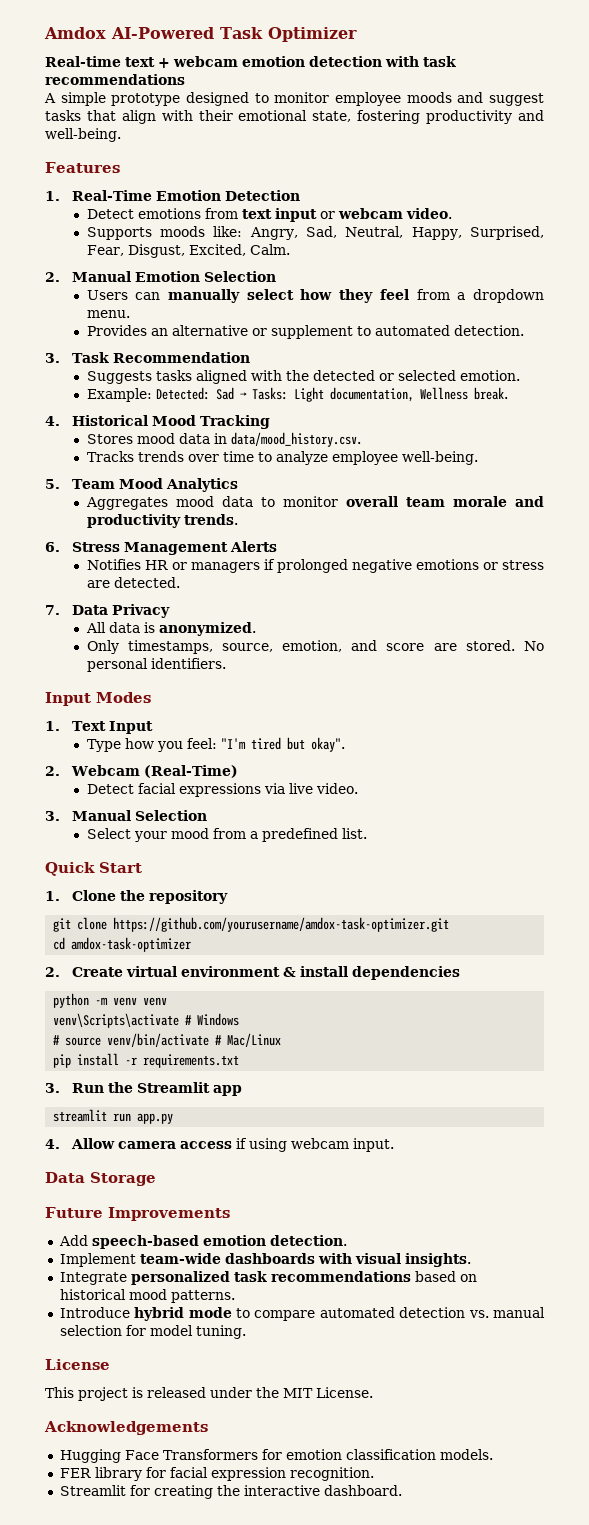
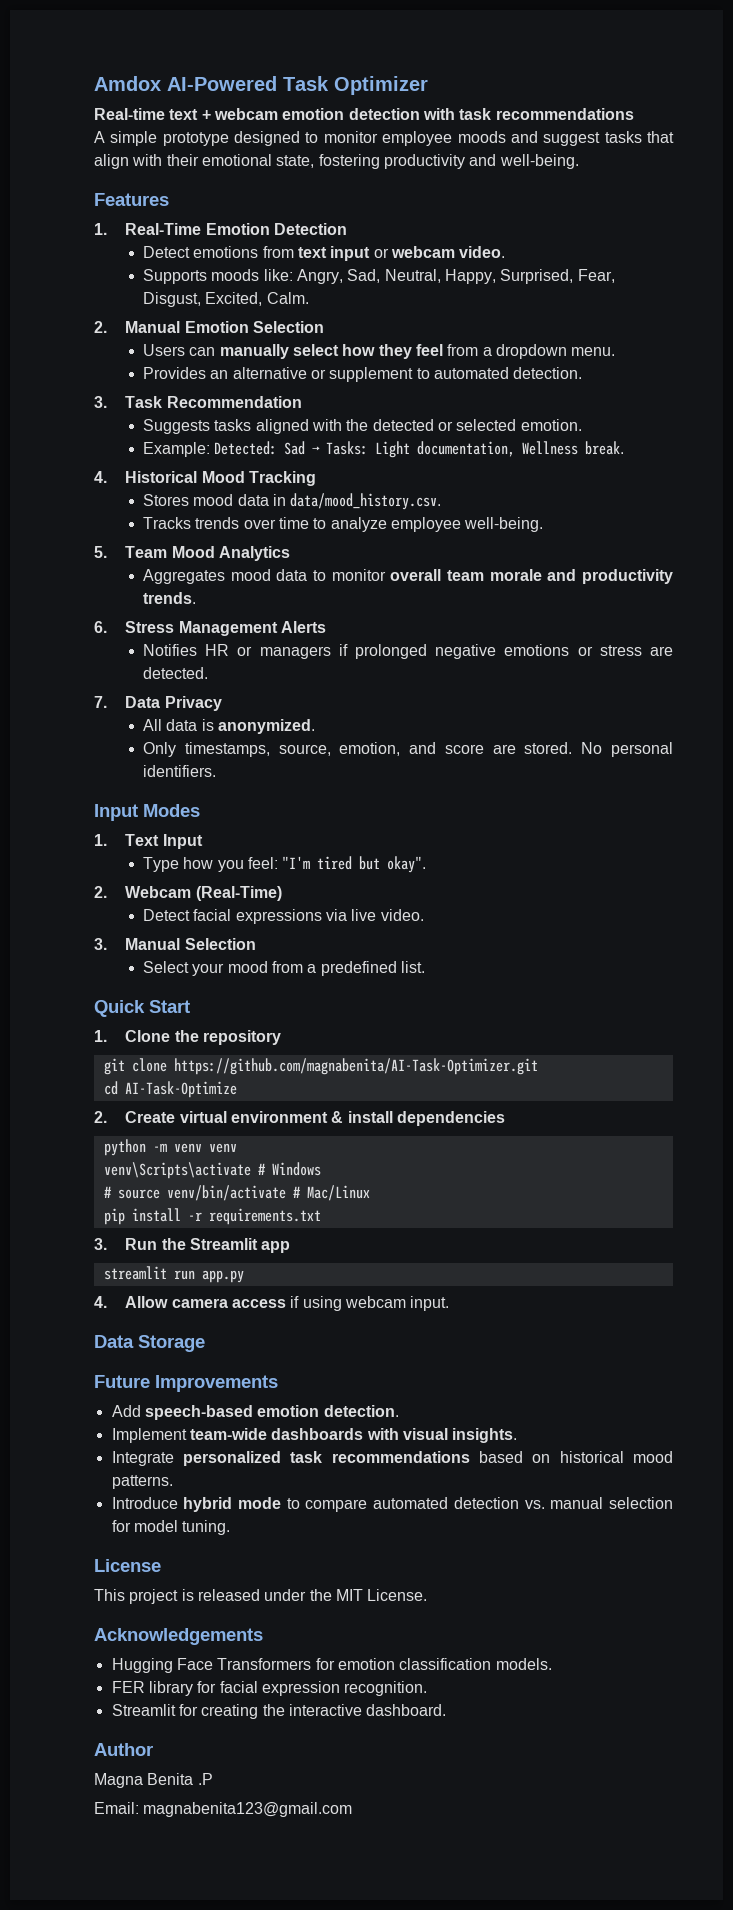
[113,917,450,932] https://github.com/yourusername/amdox-task-optimizer.git -> [173,1058,538,1075] https://github.com/magnabenita/AI-Task-Optimizer.git
[71,937,192,952] amdox-task-optimizer -> [124,1081,237,1098] AI-Task-Optimize
(402, 1490) none -> [94,1743,153,1756] [94,1773,213,1788] [94,1802,353,1817] // Author // Magna Benita .P // Email: magnabenita123@gmail.com

